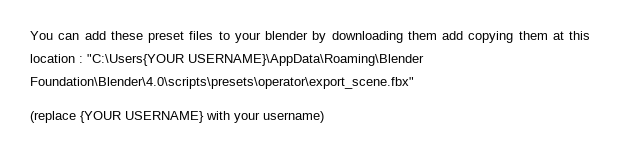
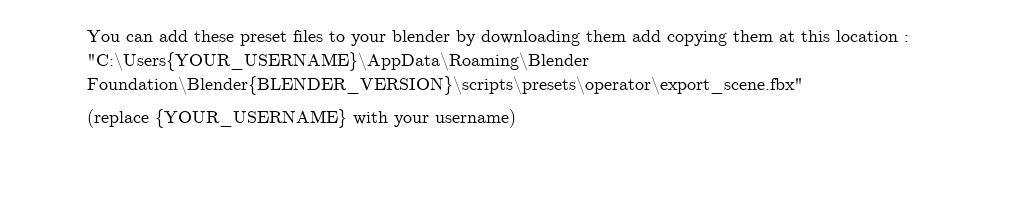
[87,54,424,66] [30,77,414,89] "C:\Users{YOUR USERNAME}\AppData\Roaming\Blender Foundation\Blender\4.0\scripts\presets\operator\export_scene.fbx" -> [87,52,589,71] [87,76,803,95] "C:\Users{YOUR_USERNAME}\AppData\Roaming\Blender Foundation\Blender{BLENDER_VERSION}\scripts\presets\operator\export_scene.fbx"
[80,111,204,123] {YOUR USERNAME} -> [155,109,347,128] {YOUR_USERNAME}

